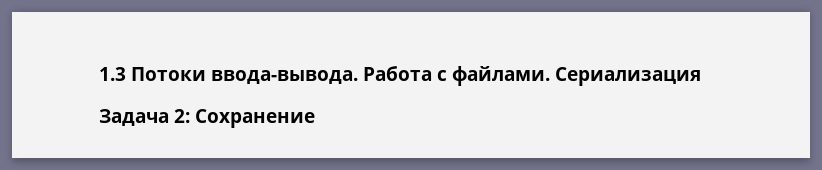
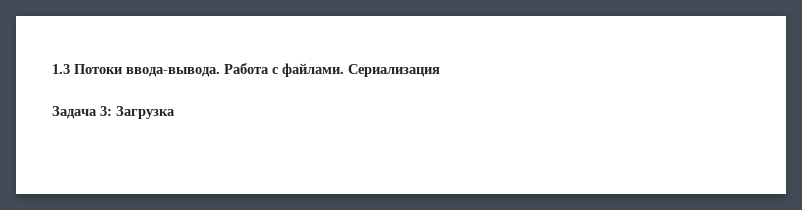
[174,109,315,128] 2: Сохранение -> [100,106,175,119] 3: Загрузка

